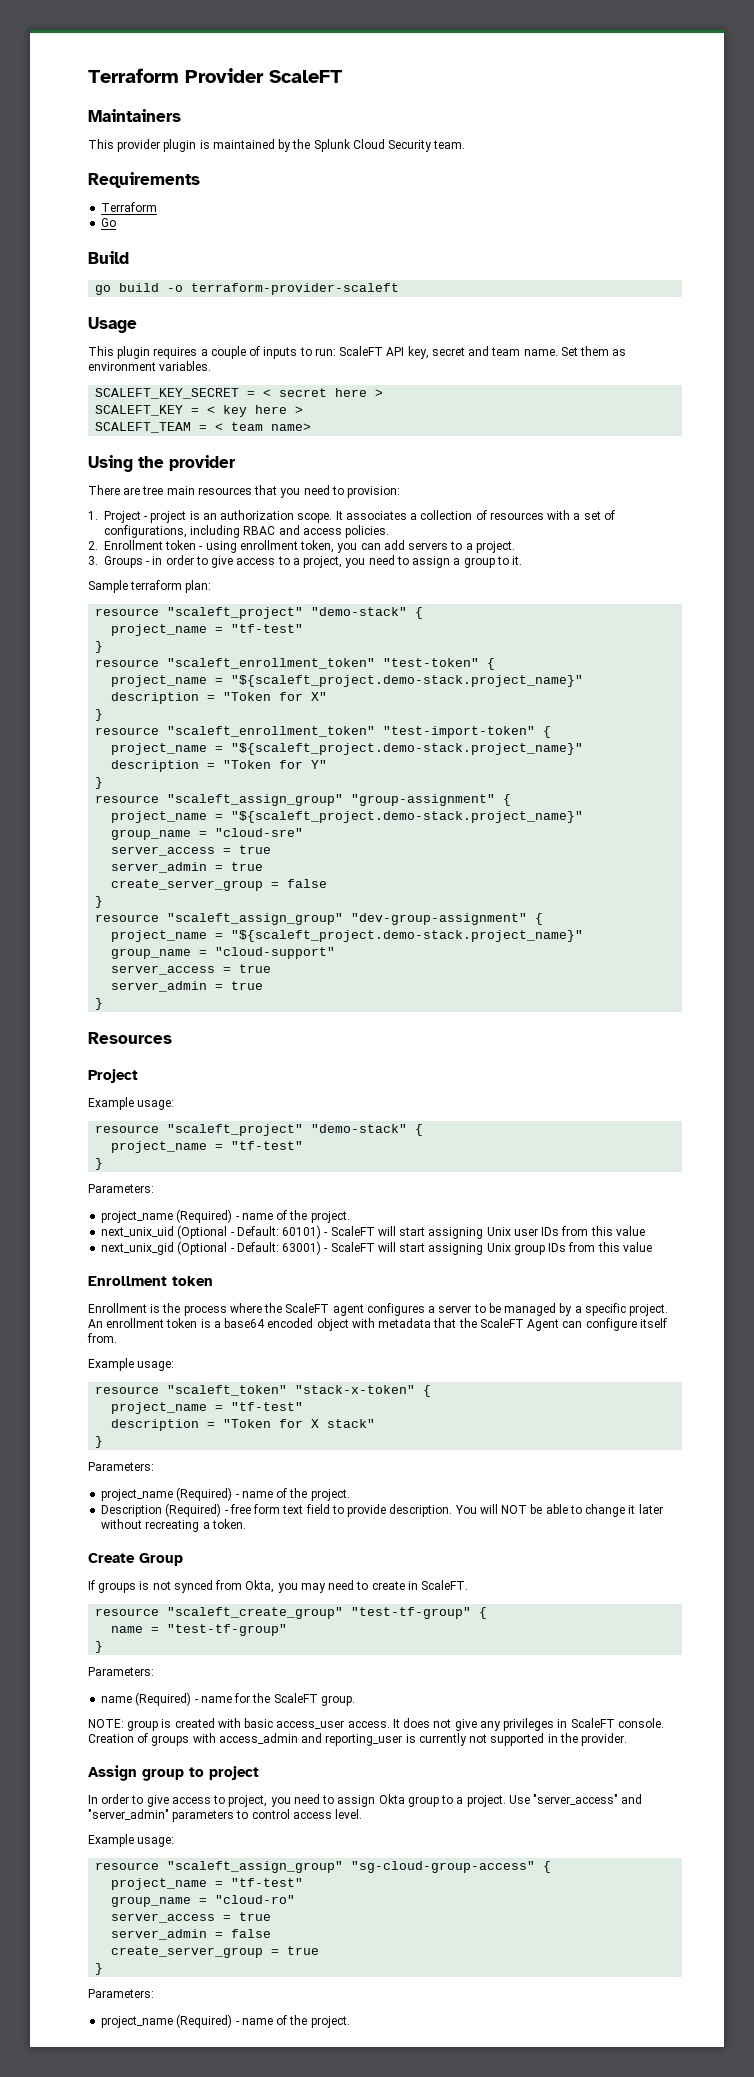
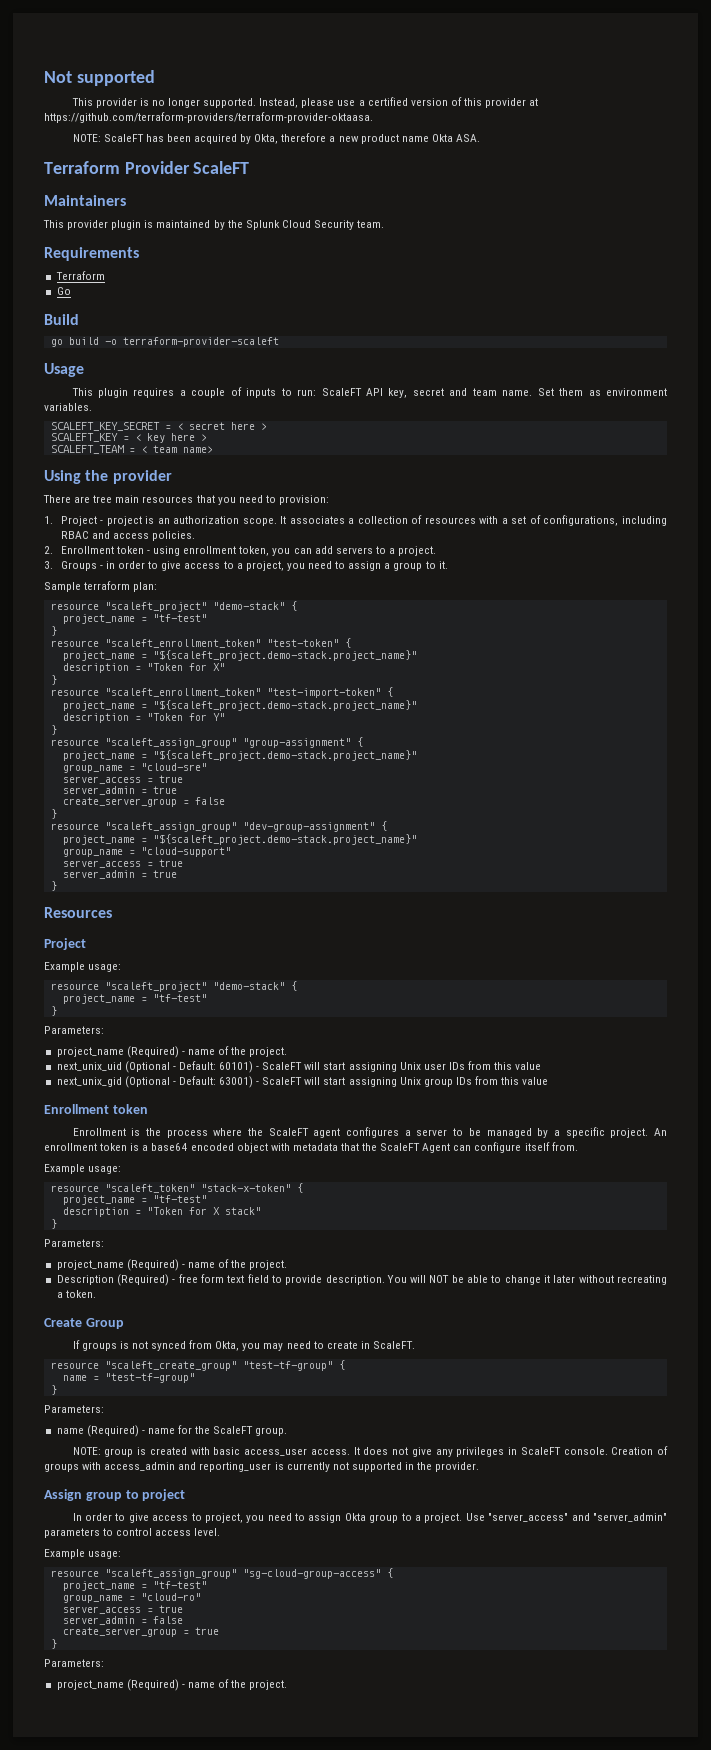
(88, 75) none -> [44,70,155,86] [71,97,539,108] [44,112,373,123] [72,133,480,144] Not supported // This provider is no longer supported. Instead, please use a certified version of this provider at https://github.com/terraform-providers/terraform-provider-oktaasa. // NOTE: ScaleFT has been acquired by Okta, therefore a new product name Okta ASA. //

